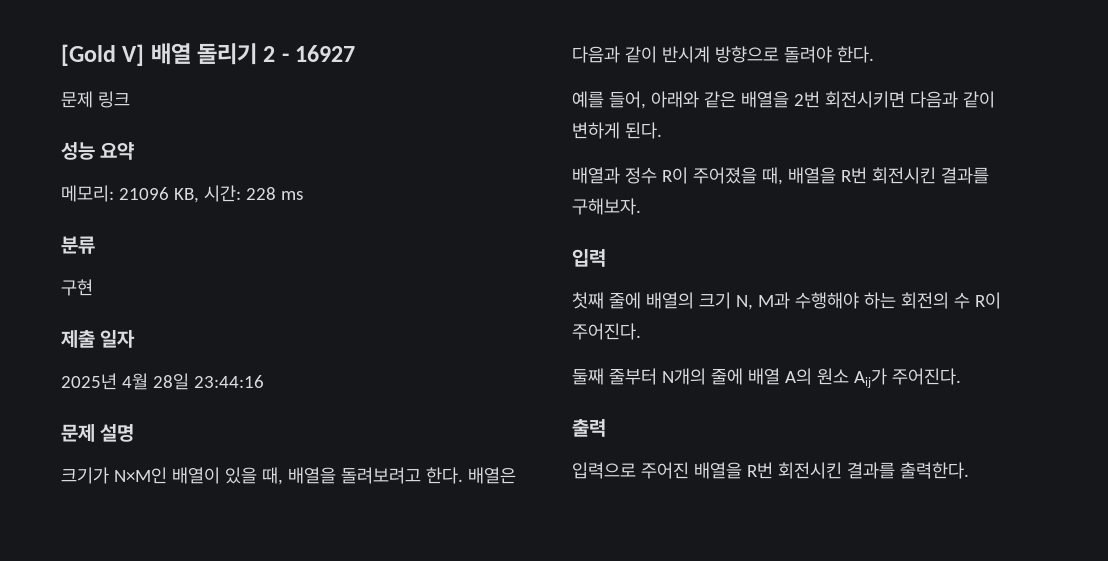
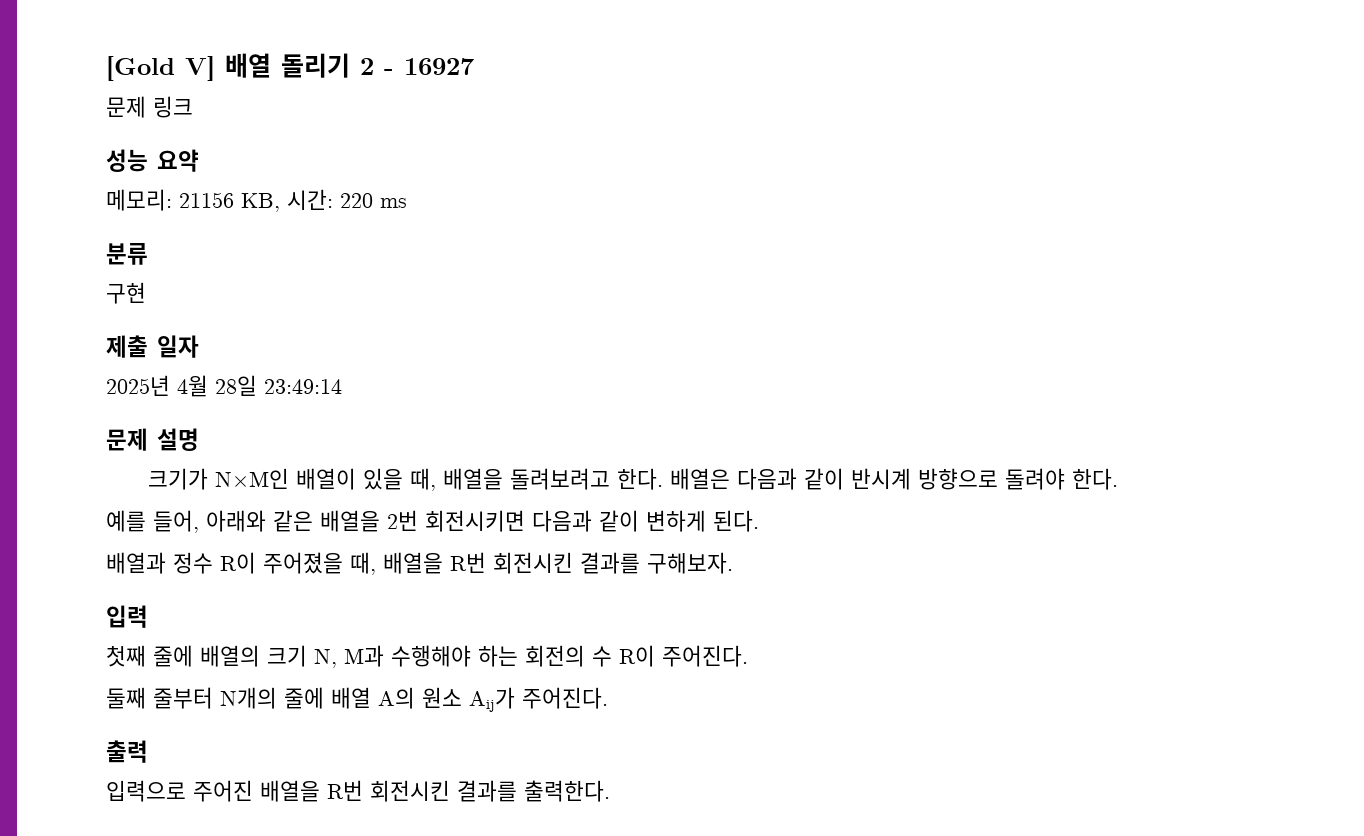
[118,187,169,200] 21096 -> [179,192,234,208] 21156
[245,187,276,200] 228 -> [340,193,373,208] 220
[193,375,264,388] 23:44:16 -> [264,379,342,394] 23:49:14

